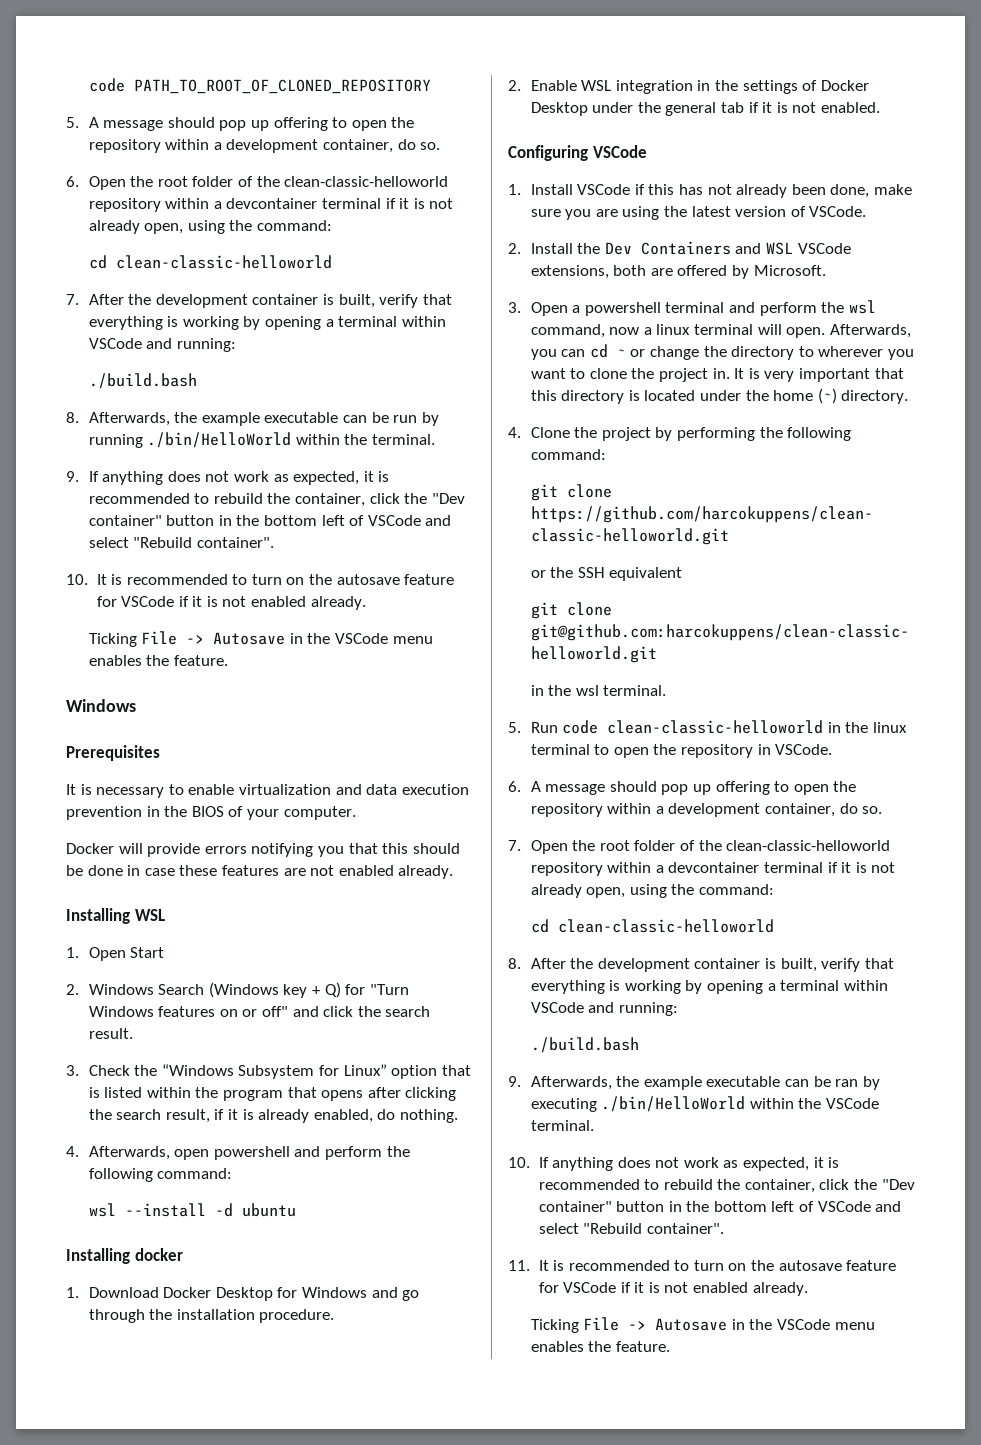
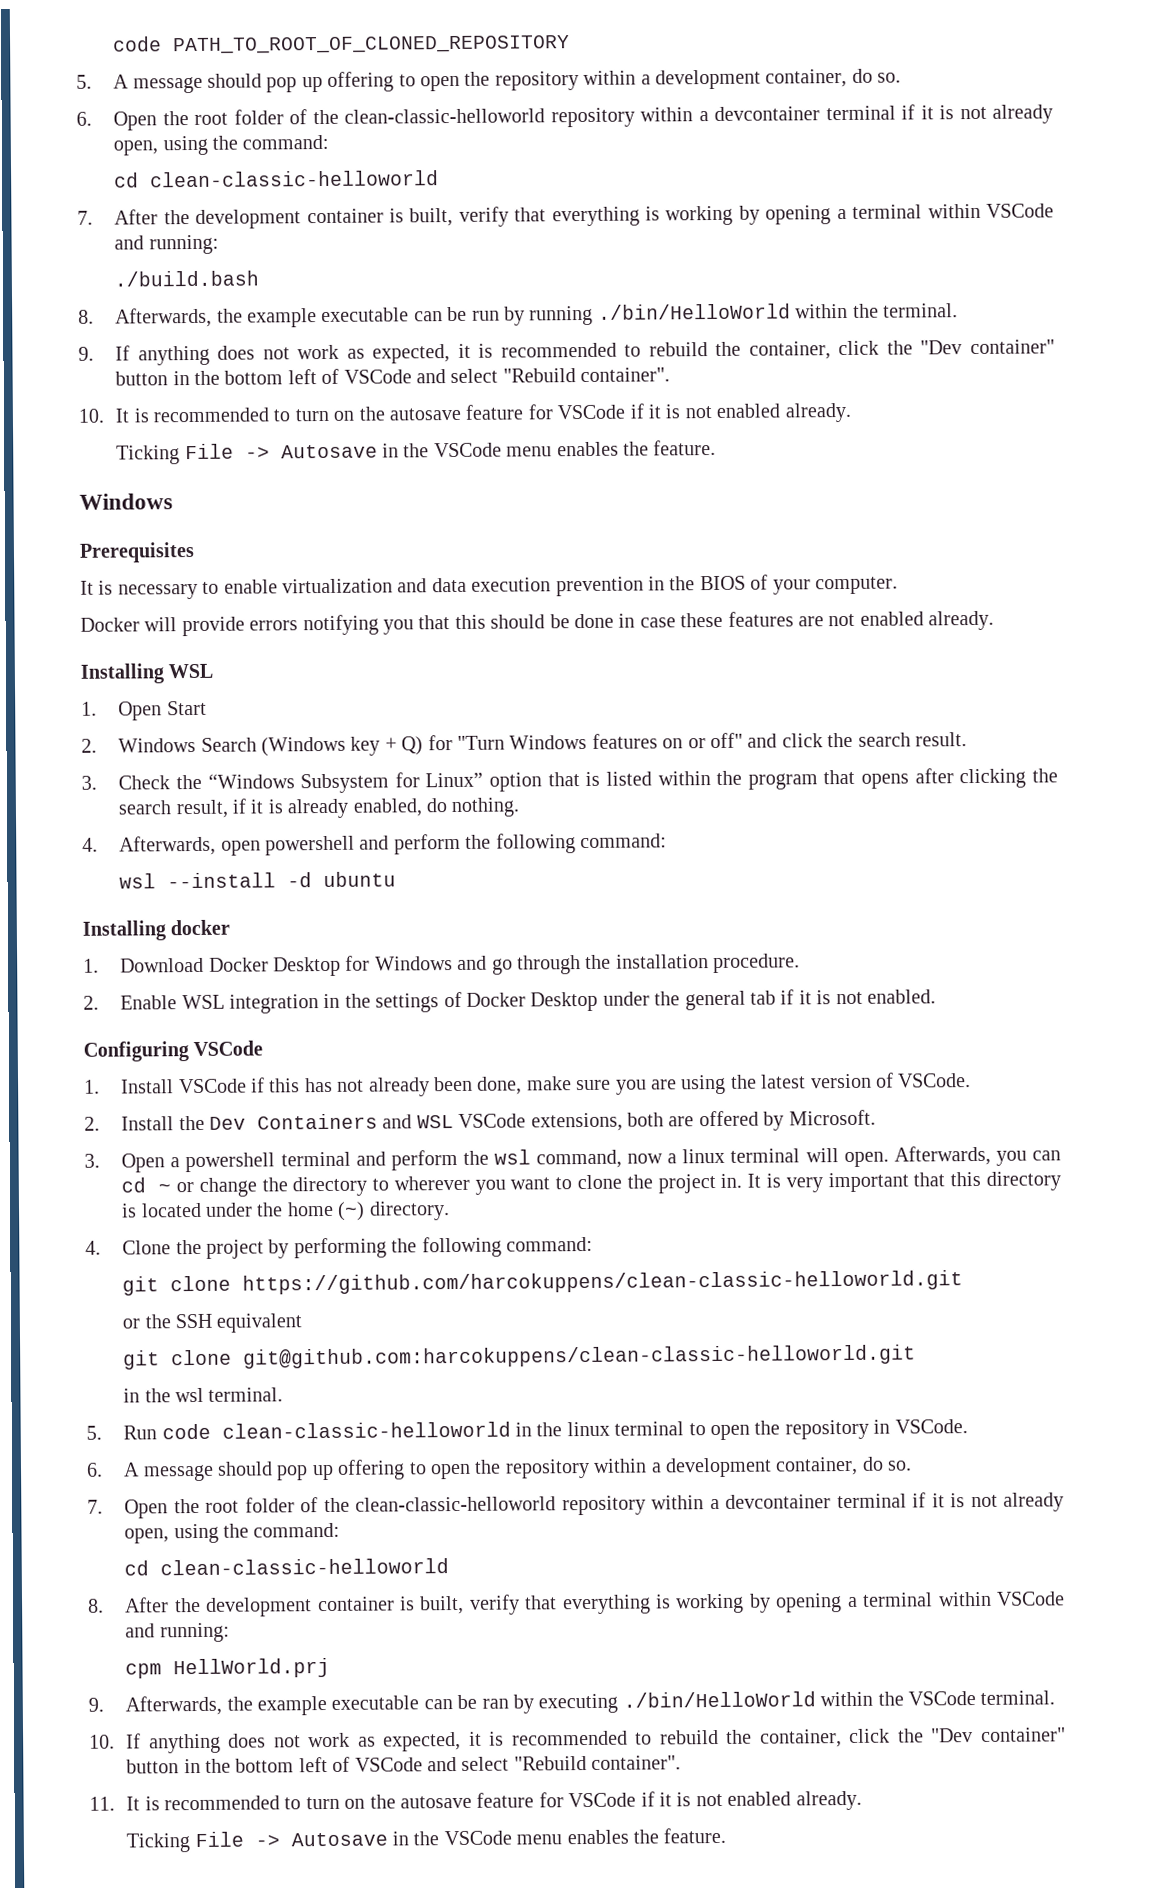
[530,1037,639,1053] ./build.bash -> [125,1657,331,1679] cpm HellWorld.prj

